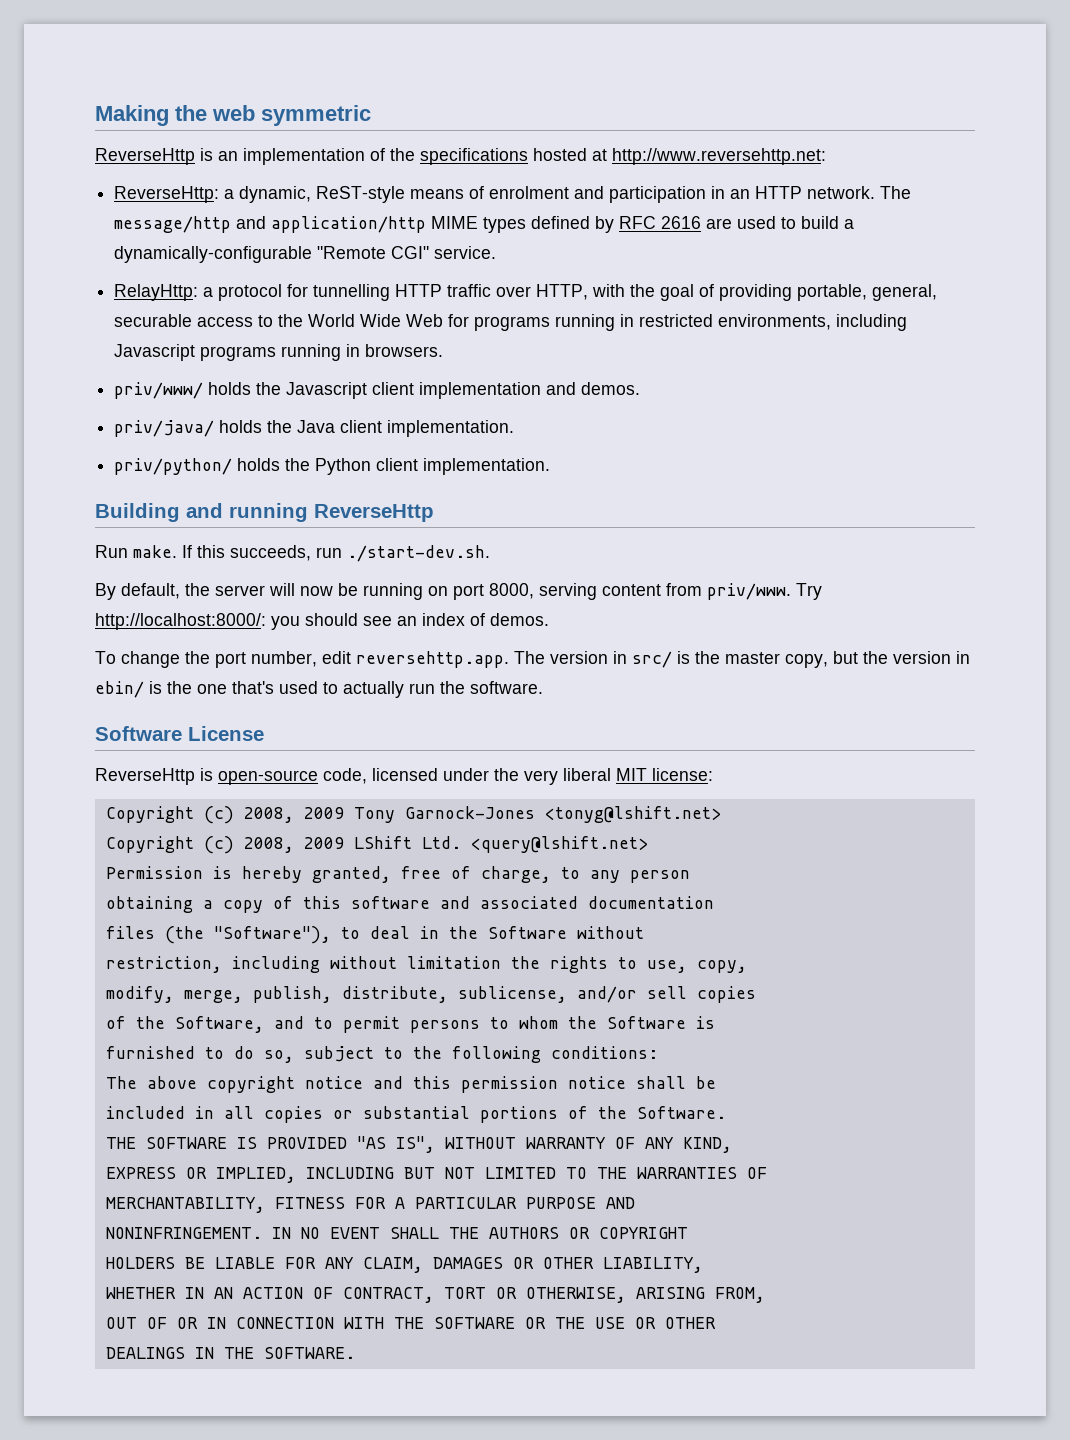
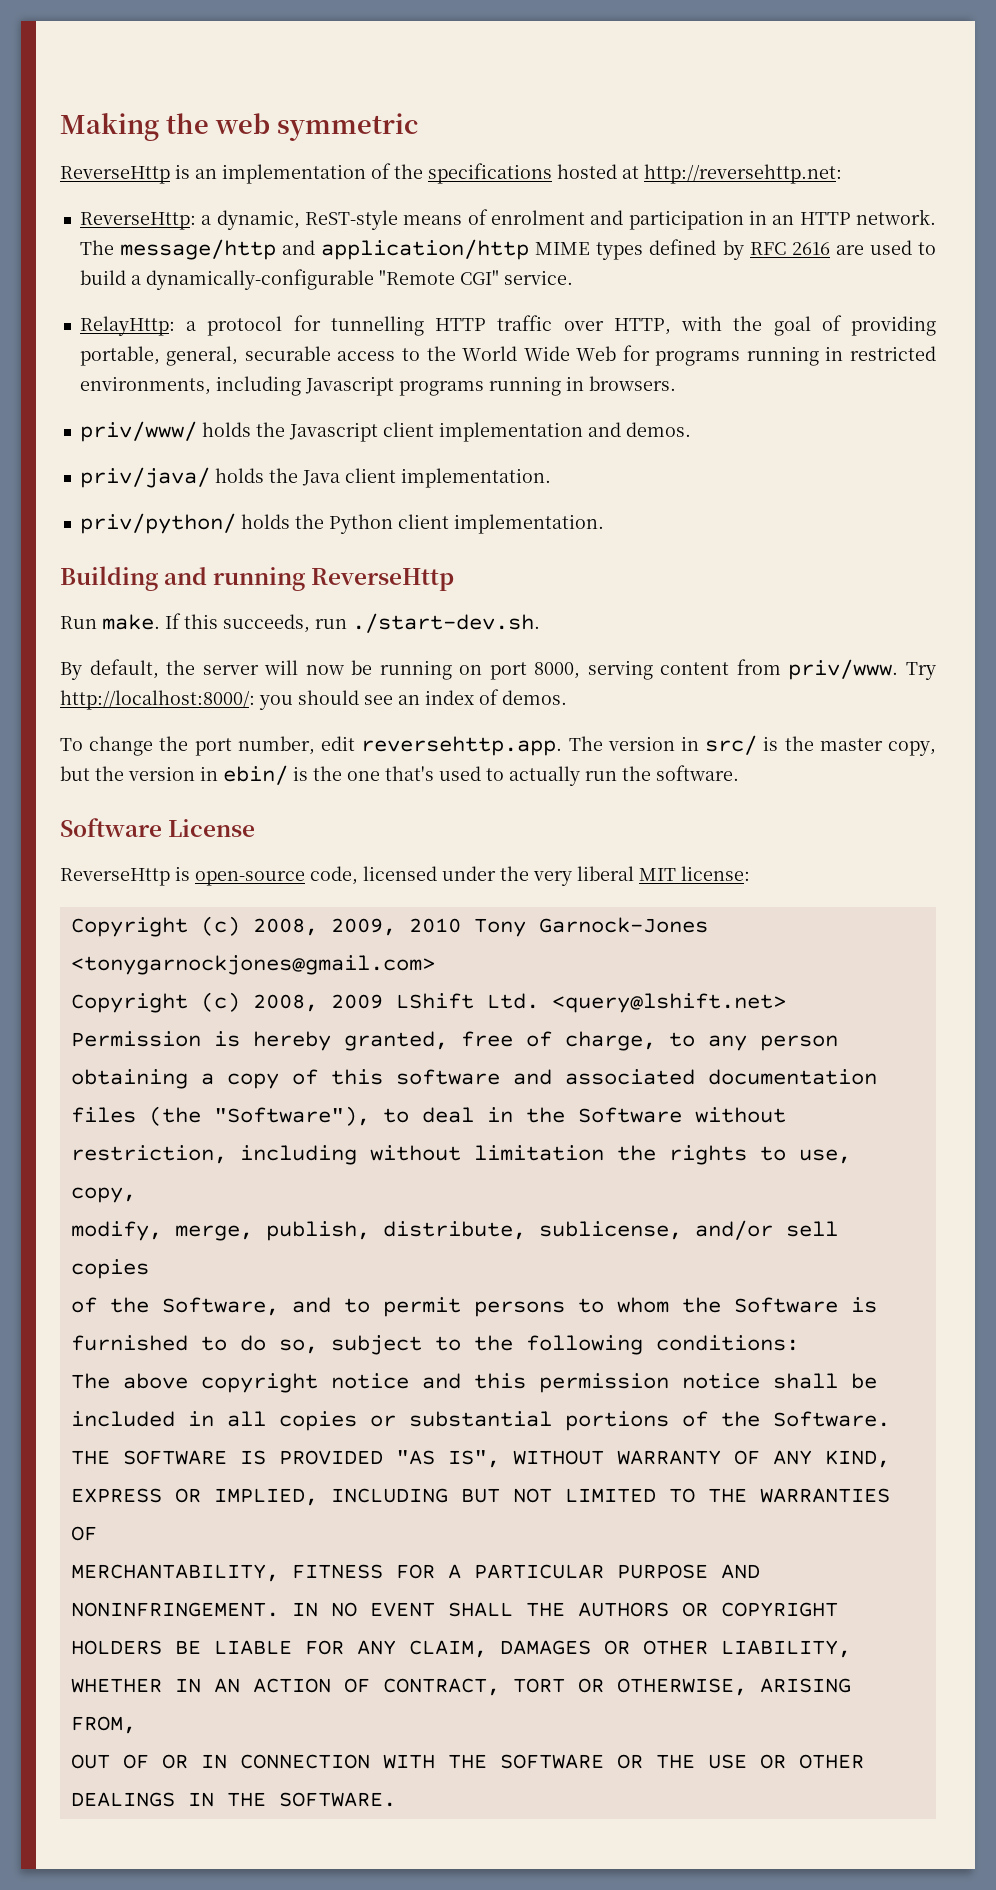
[612,148,826,165] http://www.reversehttp.net: -> [644,164,842,184] http://reversehttp.net:
[303,807,344,819] 2009 -> [330,918,461,936] 2009, 2010
[544,806,721,823] <tonyg@lshift.net> -> [70,955,435,975] <tonygarnockjones@gmail.com>

